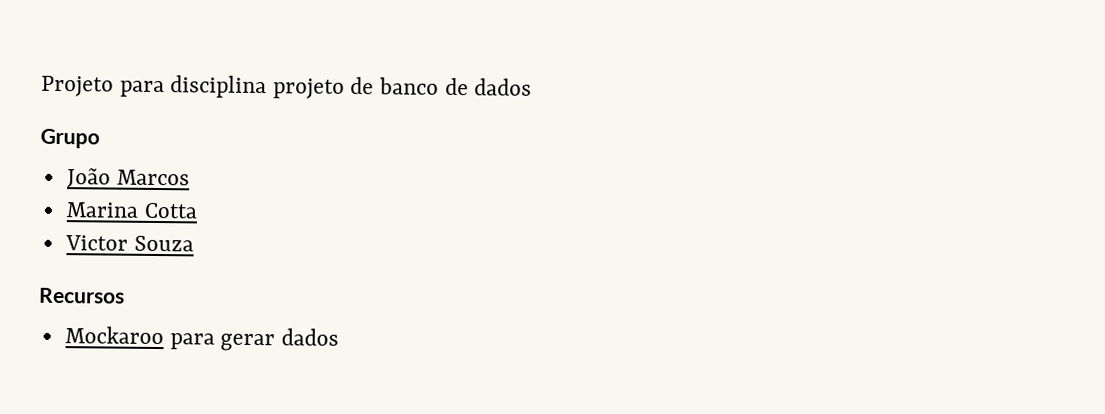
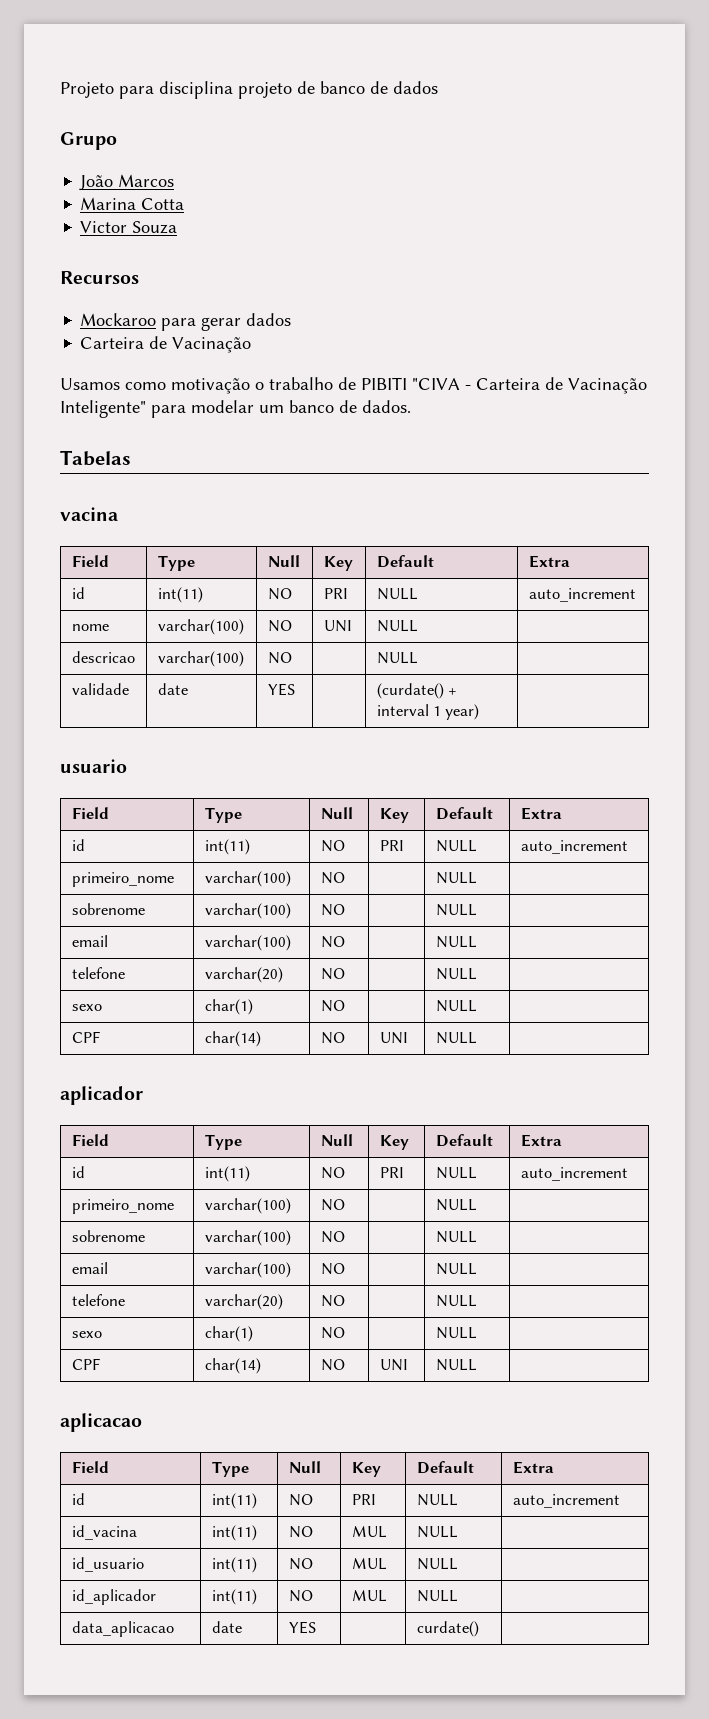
(339, 337) none -> [80,336,252,353] [60,377,647,394] [60,400,411,418] [60,450,131,466] [60,507,118,521] [71,555,109,567] [157,555,195,571] [267,555,300,567] [323,556,353,571] [376,555,434,568] [528,555,570,568] [71,587,85,599] [157,587,203,603] [267,588,292,600] [323,588,348,599] [376,588,418,600] [528,588,636,602] [71,624,109,631] [157,619,244,635] [267,620,292,632] [323,620,352,632] [376,620,418,632] [71,651,135,663] [157,651,244,667] [267,652,292,664] [376,652,418,664] [71,683,129,695] [157,683,188,695] [267,683,295,696] [376,683,457,699] [376,704,480,720] [60,759,127,773] [71,807,109,819] [204,807,242,823] [320,807,353,819] [379,808,409,823] [435,807,493,820] [520,807,562,820] [71,839,85,851] [204,839,250,855] [320,840,345,852] [379,840,404,851] [435,840,477,852] [520,840,628,854] [71,872,174,887] [204,871,291,887] [320,872,345,884] [435,872,477,884] [71,903,145,915] [204,903,291,919] [320,904,345,916] [435,904,477,916] [71,935,108,947] [204,935,291,951] [320,936,345,948] [435,936,477,948] [71,967,125,979] [204,967,283,983] [320,968,345,980] [435,968,477,980] [71,1004,102,1011] [204,999,253,1015] [320,1000,345,1012] [435,1000,477,1012] [71,1031,100,1043] [204,1031,261,1047] [320,1032,345,1044] [379,1032,408,1044] [435,1032,477,1044] [60,1086,143,1105] [71,1134,109,1146] [204,1134,242,1150] [320,1134,353,1146] [379,1135,409,1150] [435,1134,493,1147] [520,1134,562,1147] [71,1166,85,1178] [204,1166,250,1182] [320,1167,345,1179] [379,1167,404,1178] [435,1167,477,1179] [520,1167,628,1181] [71,1199,174,1214] [204,1198,291,1214] [320,1199,345,1211] [435,1199,477,1211] [71,1230,145,1242] [204,1230,291,1246] [320,1231,345,1243] [435,1231,477,1243] [71,1262,108,1274] [204,1262,291,1278] [320,1263,345,1275] [435,1263,477,1275] [71,1294,125,1306] [204,1294,283,1310] [320,1295,345,1307] [435,1295,477,1307] [71,1331,102,1338] [204,1326,253,1342] [320,1327,345,1339] [435,1327,477,1339] [71,1358,100,1370] [204,1358,261,1374] [320,1359,345,1371] [379,1359,408,1371] [435,1359,477,1371] [60,1413,142,1432] [71,1461,109,1473] [211,1461,249,1477] [288,1461,321,1473] [351,1462,381,1477] [416,1461,474,1474] [512,1461,554,1474] [71,1493,85,1505] [211,1493,257,1509] [288,1494,313,1506] [351,1494,376,1505] [416,1494,458,1506] [512,1494,620,1508] [71,1525,137,1540] [211,1525,257,1541] [288,1526,313,1538] [351,1526,387,1538] [416,1526,458,1538] [71,1557,144,1572] [211,1557,257,1573] [288,1558,313,1570] [351,1558,387,1570] [416,1558,458,1570] [71,1589,156,1605] [211,1589,257,1605] [288,1590,313,1602] [351,1590,387,1602] [416,1590,458,1602] [71,1621,174,1637] [211,1621,242,1633] [288,1621,316,1634] [416,1621,479,1637] // Carteira de Vacinação // Usamos como motivação o trabalho de PIBITI "CIVA - Carteira de Vacinação Inteligente" para modelar um banco de dados. // Tabelas // vacina // Field | Type | Null | Key | Default | Extra // id | int(11) | NO | PRI | NULL | auto_increment // nome | varchar(100) | NO | UNI | NULL | // descricao | varchar(100) | NO | | NULL | // validade | date | YES | | (curdate() + interval 1 year) | // usuario // Field | Type | Null | Key | Default | Extra // id | int(11) | NO | PRI | NULL | auto_increment // primeiro_nome | varchar(100) | NO | | NULL | // sobrenome | varchar(100) | NO | | NULL | // email | varchar(100) | NO | | NULL | // telefone | varchar(20) | NO | | NULL | // sexo | char(1) | NO | | NULL | // CPF | char(14) | NO | UNI | NULL | // aplicador // Field | Type | Null | Key | Default | Extra // id | int(11) | NO | PRI | NULL | auto_increment // primeiro_nome | varchar(100) | NO | | NULL | // sobrenome | varchar(100) | NO | | NULL | // email | varchar(100) | NO | | NULL | // telefone | varchar(20) | NO | | NULL | // sexo | char(1) | NO | | NULL | // CPF | char(14) | NO | UNI | NULL | // aplicacao // Field | Type | Null | Key | Default | Extra // id | int(11) | NO | PRI | NULL | auto_increment // id_vacina | int(11) | NO | MUL | NULL | // id_usuario | int(11) | NO | MUL | NULL | // id_aplicador | int(11) | NO | MUL | NULL | // data_aplicacao | date | YES | | curdate() |

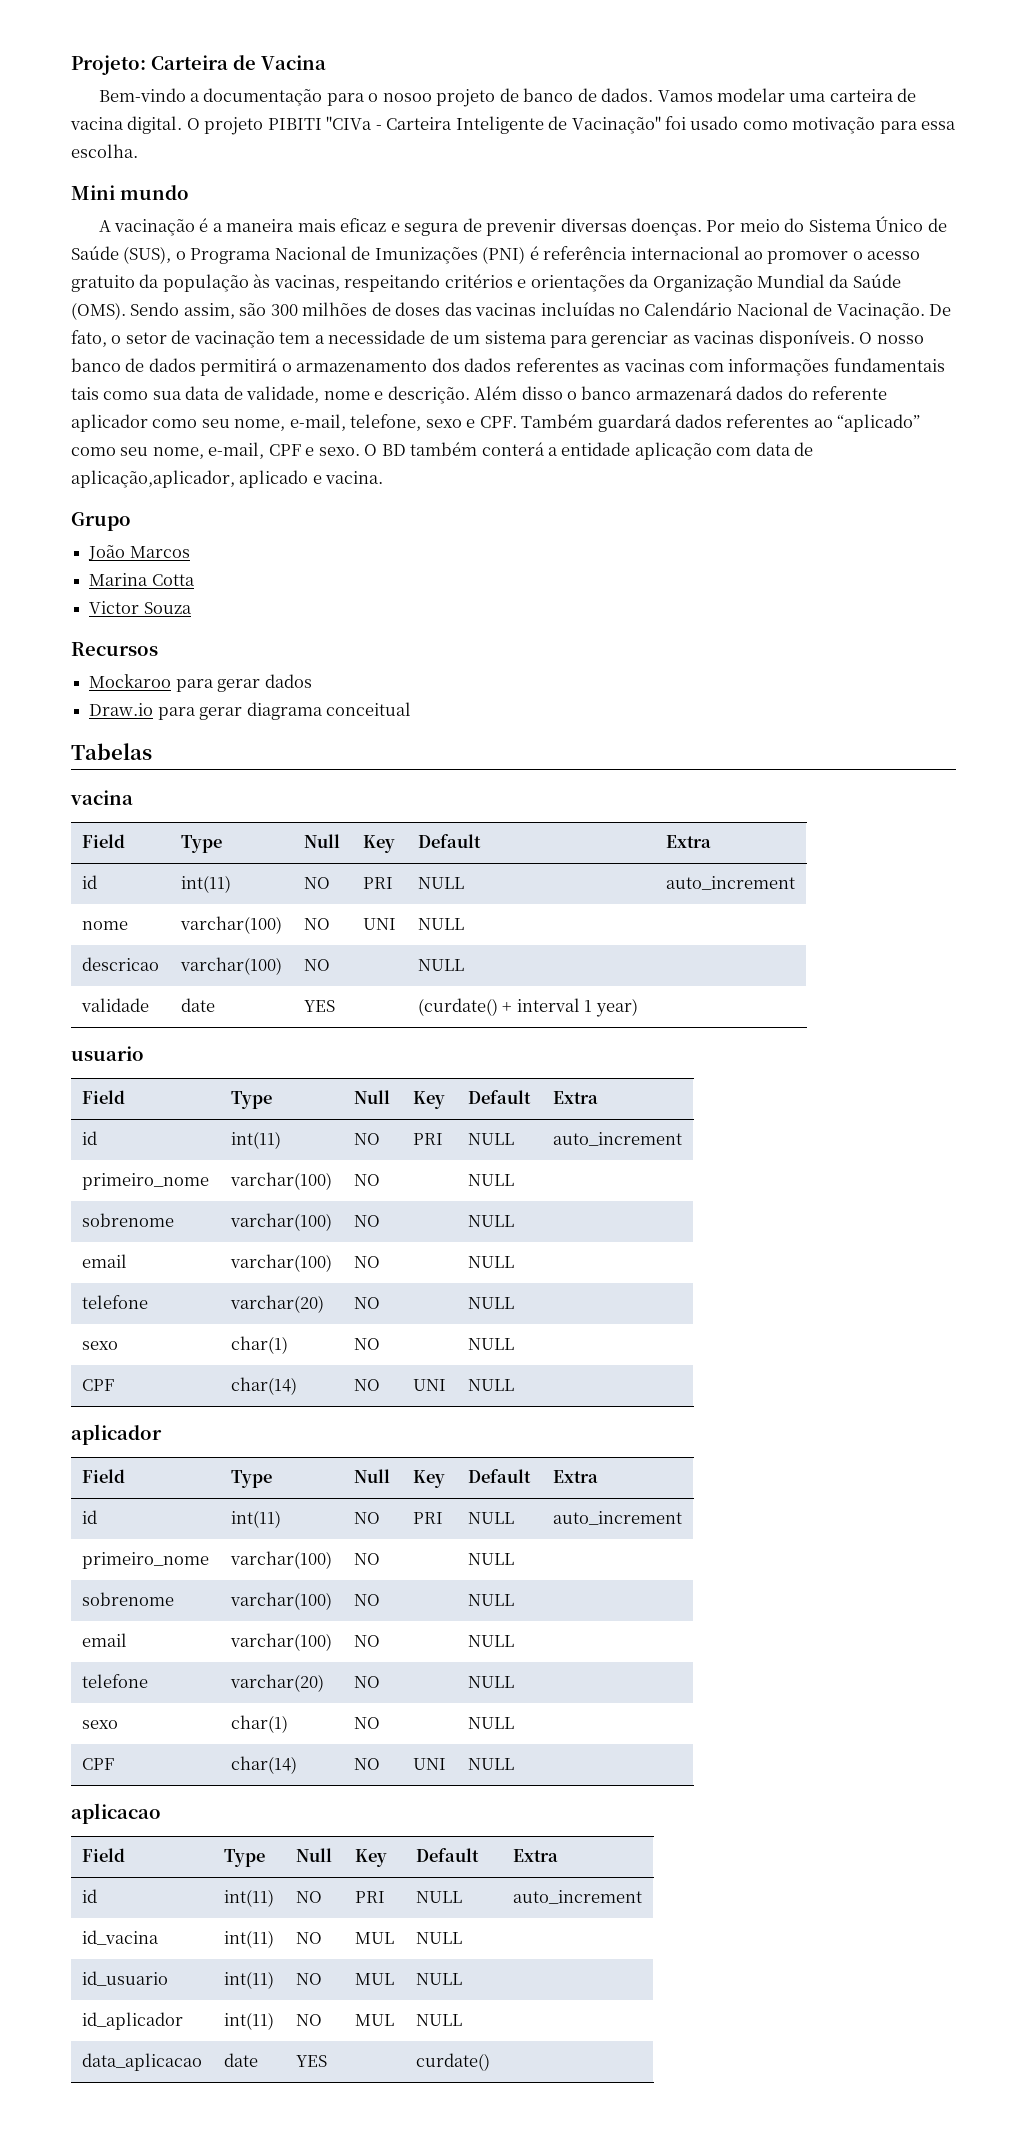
[60,81,438,99] Projeto para disciplina projeto de banco de dados -> [71,55,326,75] [98,88,917,107] [70,116,957,135] [71,144,138,158] [71,185,189,200] [98,216,947,236] [71,246,921,264] [71,274,901,292] [71,302,952,320] [71,330,924,348] [71,358,945,376] [71,386,888,404] [71,414,921,432] [71,442,814,460] [71,470,384,488] Projeto: Carteira de Vacina // Bem-vindo a documentação para o nosoo projeto de banco de dados. Vamos modelar uma carteira de vacina digital. O projeto PIBITI "CIVa - Carteira Inteligente de Vacinação" foi usado como motivação para essa escolha. // Mini mundo // A vacinação é a maneira mais eficaz e segura de prevenir diversas doenças. Por meio do Sistema Único de Saúde (SUS), o Programa Nacional de Imunizações (PNI) é referência internacional ao promover o acesso gratuito da população às vacinas, respeitando critérios e orientações da Organização Mundial da Saúde (OMS). Sendo assim, são 300 milhões de doses das vacinas incluídas no Calendário Nacional de Vacinação. De fato, o setor de vacinação tem a necessidade de um sistema para gerenciar as vacinas disponíveis. O nosso banco de dados permitirá o armazenamento dos dados referentes as vacinas com informações fundamentais tais como sua data de validade, nome e descrição. Além disso o banco armazenará dados do referente aplicador como seu nome, e-mail, telefone, sexo e CPF. Também guardará dados referentes ao “aplicado” como seu nome, e-mail, CPF e sexo. O BD também conterá a entidade aplicação com data de aplicação,aplicador, aplicado e vacina.
[80,336,252,353] [60,377,647,394] [60,400,411,418] Carteira de Vacinação // Usamos como motivação o trabalho de PIBITI "CIVA - Carteira de Vacinação Inteligente" para modelar um banco de dados. -> [89,702,411,720] Draw.io para gerar diagrama conceitual

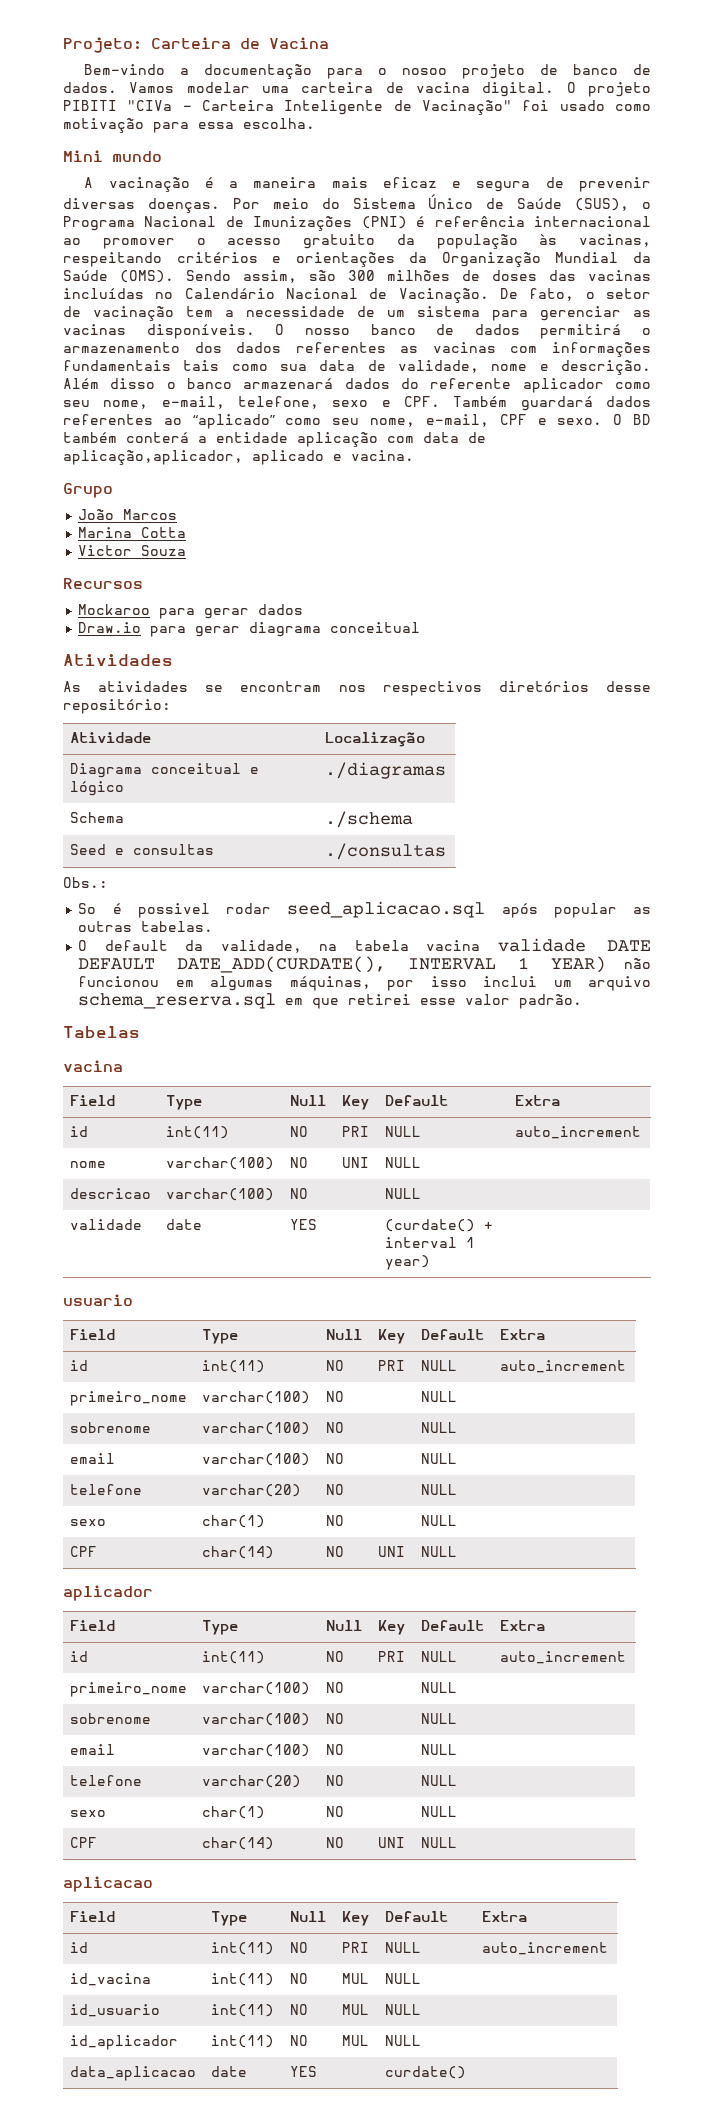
(411, 709) none -> [63,654,173,666] [63,681,651,696] [63,699,171,714] [70,732,152,743] [325,732,426,747] [70,763,260,778] [70,781,125,796] [325,762,447,779] [70,812,125,823] [325,811,414,828] [70,844,215,855] [325,843,447,860] [63,877,108,888] [78,901,651,918] [78,921,214,932] [78,938,651,953] [78,956,652,973] [78,976,651,991] [78,993,583,1009] // Atividades // As atividades se encontram nos respectivos diretórios desse repositório: // Atividade | Localização // Diagrama conceitual e lógico | ./diagramas // Schema | ./schema // Seed e consultas | ./consultas // Obs.: // So é possivel rodar seed_aplicacao.sql após popular as outras tabelas. // O default da validade, na tabela vacina validade DATE DEFAULT DATE_ADD(CURDATE(), INTERVAL 1 YEAR) não funcionou em algumas máquinas, por isso inclui um arquivo schema_reserva.sql em que retirei esse valor padrão.

